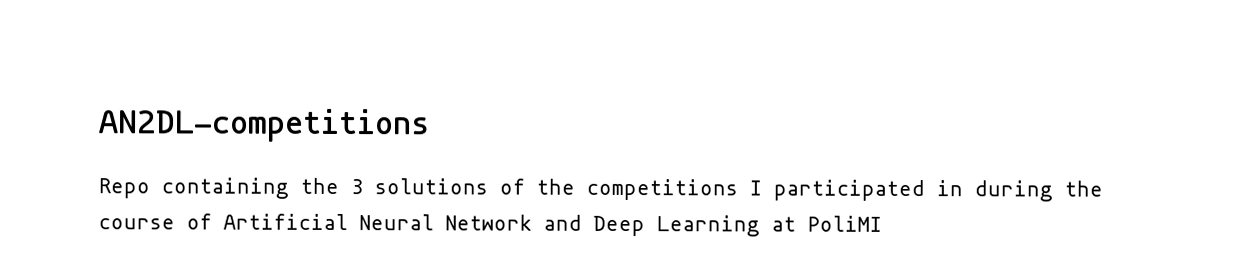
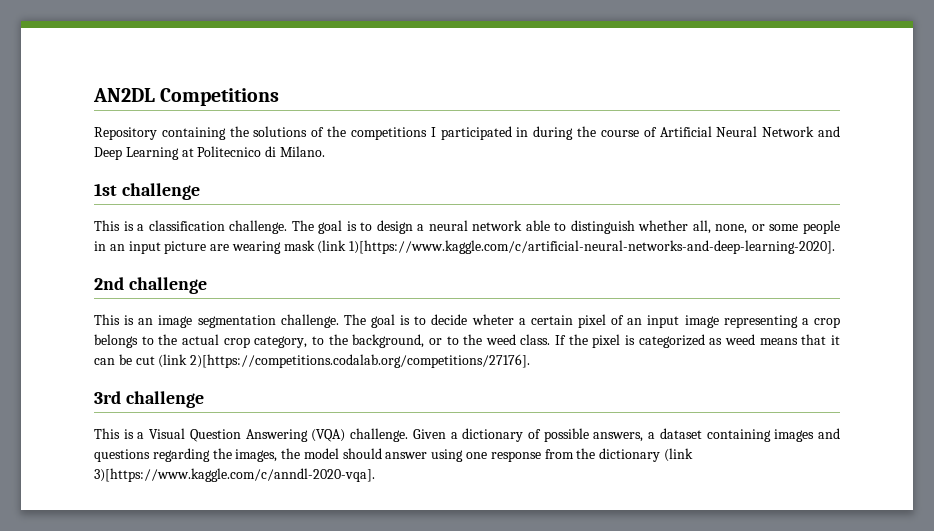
[98,108,431,143] [98,178,150,199] AN2DL-competitions // Repo -> [93,88,280,106] [94,127,157,140] AN2DL Competitions // Repository
[350,179,363,195] 3 -> (249, 131) none
[807,215,882,232] PoliMI -> [197,146,325,157] [94,183,200,200] [94,220,840,234] [94,240,836,254] [94,277,207,294] [94,314,840,328] [94,334,841,348] [94,354,531,368] [94,391,204,408] [94,428,840,442] [94,448,693,462] [94,468,375,482] Politecnico di Milano. // 1st challenge // This is a classification challenge. The goal is to design a neural network able to distinguish whether all, none, or some people in an input picture are wearing mask (link 1)[https://www.kaggle.com/c/artificial-neural-networks-and-deep-learning-2020]. // 2nd challenge // This is an image segmentation challenge. The goal is to decide wheter a certain pixel of an input image representing a crop belongs to the actual crop category, to the background, or to the weed class. If the pixel is categorized as weed means that it can be cut (link 2)[https://competitions.codalab.org/competitions/27176]. // 3rd challenge // This is a Visual Question Answering (VQA) challenge. Given a dictionary of possible answers, a dataset containing images and questions regarding the images, the model should answer using one response from the dictionary (link 3)[https://www.kaggle.com/c/anndl-2020-vqa].

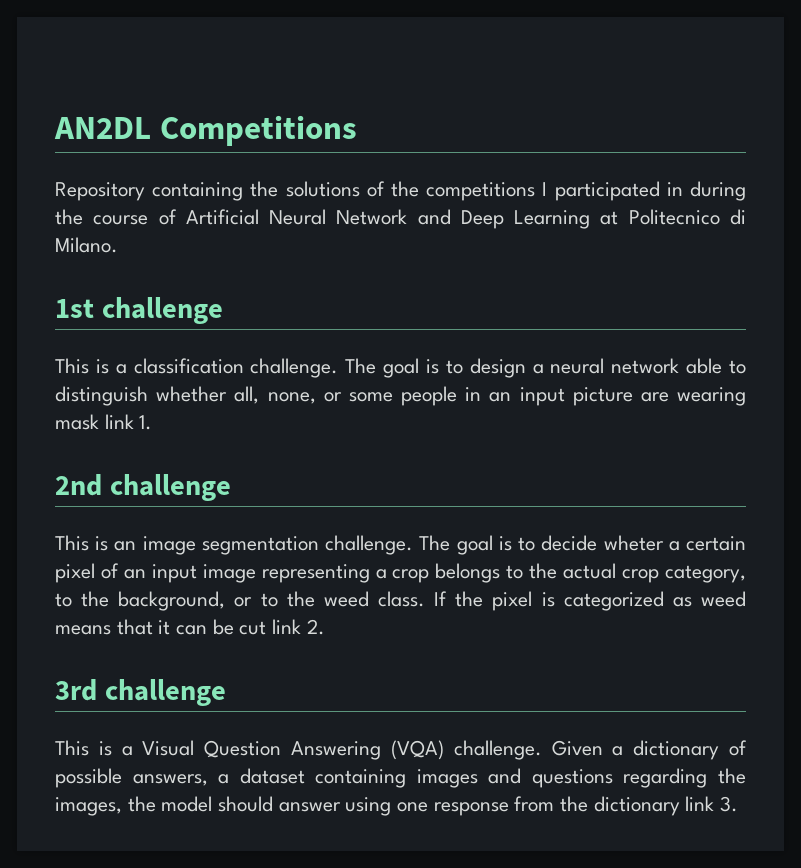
[317,240,836,254] (link 1)[https://www.kaggle.com/c/artificial-neural-networks-and-deep-learning-2020]. -> [104,414,153,430] link 1.
[158,354,531,368] (link 2)[https://competitions.codalab.org/competitions/27176]. -> [272,619,325,635] link 2.
[663,448,693,462] [94,468,375,482] (link 3)[https://www.kaggle.com/c/anndl-2020-vqa]. -> [685,796,739,812] link 3.

